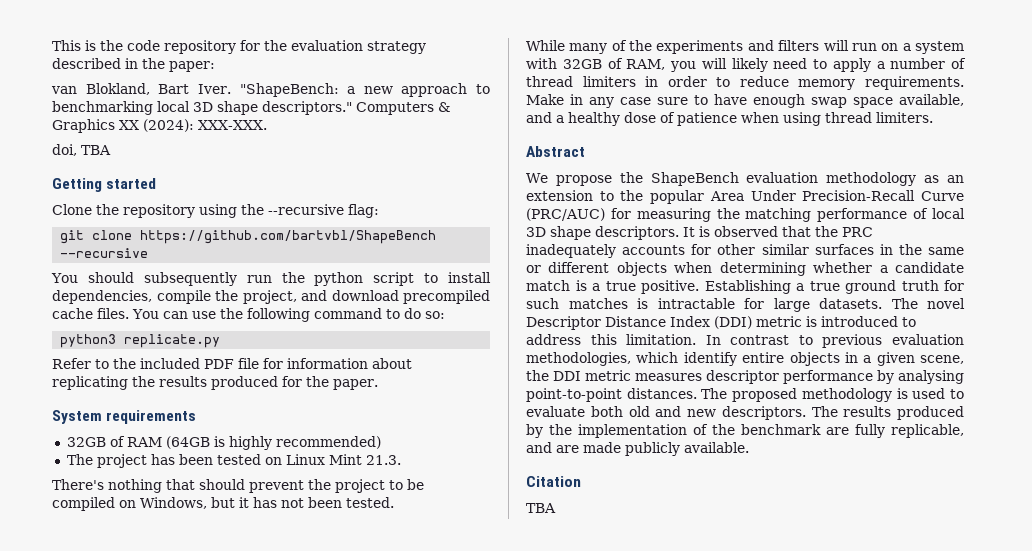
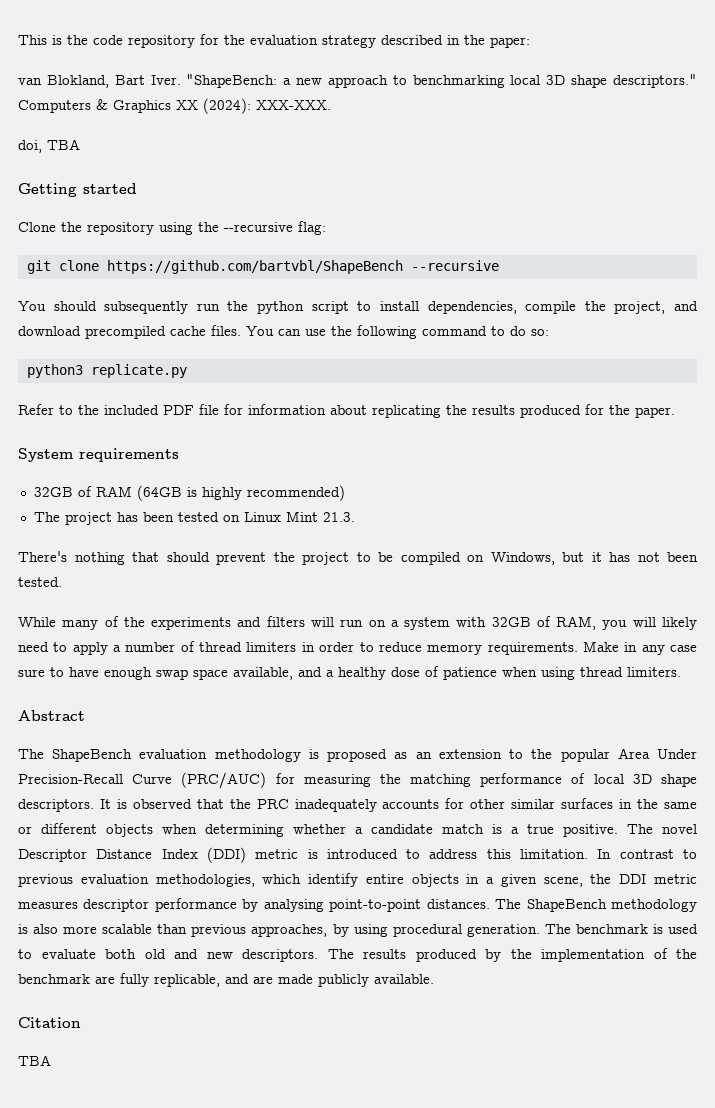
[526,172,643,186] We propose the -> [18,749,44,759] The
(917, 179) none -> [308,749,388,762] is proposed
[704,280,964,294] [526,298,882,312] Establishing a true ground truth for such matches is intractable for large datasets. -> (618, 830) none
[732,388,908,402] proposed methodology is -> [526,899,698,912] [18,924,663,937] ShapeBench methodology is also more scalable than previous approaches, by using procedural generation. The benchmark is

